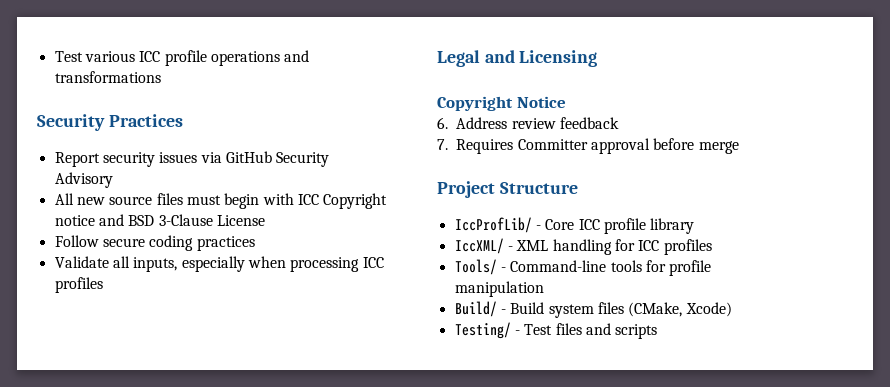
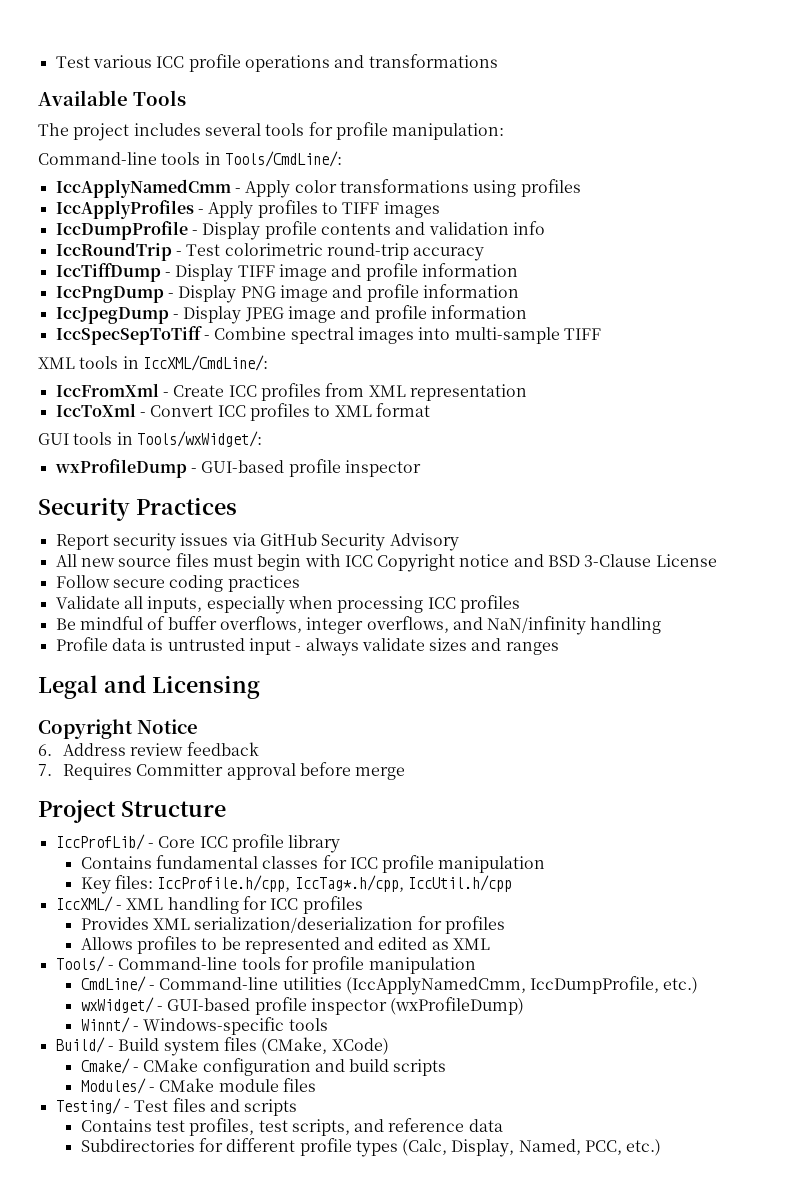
(161, 77) none -> [38,90,186,106] [38,122,505,141] [38,151,342,167] [55,179,581,198] [55,200,440,219] [55,221,545,240] [55,242,485,261] [55,263,518,282] [55,284,519,303] [55,305,527,324] [55,326,601,345] [38,355,268,371] [55,383,527,401] [55,403,430,421] [38,431,262,447] [54,459,421,478] // Available Tools // The project includes several tools for profile manipulation: // Command-line tools in Tools/CmdLine/: // IccApplyNamedCmm - Apply color transformations using profiles // IccApplyProfiles - Apply profiles to TIFF images // IccDumpProfile - Display profile contents and validation info // IccRoundTrip - Test colorimetric round-trip accuracy // IccTiffDump - Display TIFF image and profile information // IccPngDump - Display PNG image and profile information // IccJpegDump - Display JPEG image and profile information // IccSpecSepToTiff - Combine spectral images into multi-sample TIFF // XML tools in IccXML/CmdLine/: // IccFromXml - Create ICC profiles from XML representation // IccToXml - Convert ICC profiles to XML format // GUI tools in Tools/wxWidget/: // wxProfileDump - GUI-based profile inspector
(103, 285) none -> [55,616,662,635] [55,637,559,656] // Be mindful of buffer overflows, integer overflows, and NaN/infinity handling // Profile data is untrusted input - always validate sizes and ranges
(695, 226) none -> [80,855,546,873] [80,875,512,894] // Contains fundamental classes for ICC profile manipulation // Key files: IccProfile.h/cpp, IccTag*.h/cpp, IccUtil.h/cpp
(712, 247) none -> [80,916,505,934] [80,936,491,954] // Provides XML serialization/deserialization for profiles // Allows profiles to be represented and edited as XML
(544, 289) none -> [80,976,699,995] [80,997,525,1015] [80,1017,328,1035] // CmdLine/ - Command-line utilities (IccApplyNamedCmm, IccDumpProfile, etc.) // wxWidget/ - GUI-based profile inspector (wxProfileDump) // Winnt/ - Windows-specific tools
[685,302,732,317] Xcode) -> [331,1038,389,1055] [80,1058,447,1076] [80,1078,316,1094] XCode) // Cmake/ - CMake configuration and build scripts // Modules/ - CMake module files
(658, 331) none -> [80,1118,503,1136] [80,1138,662,1157] // Contains test profiles, test scripts, and reference data // Subdirectories for different profile types (Calc, Display, Named, PCC, etc.)

